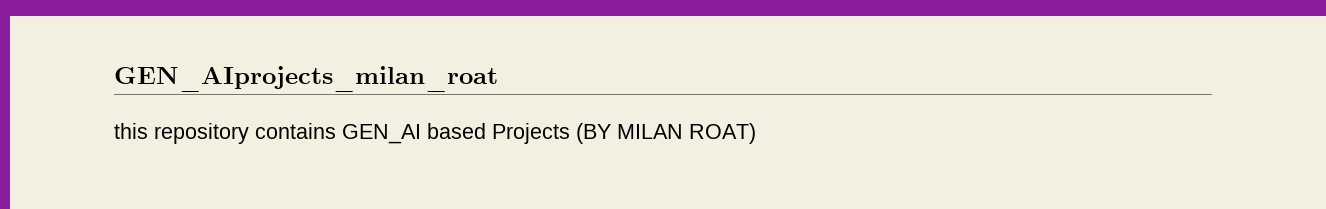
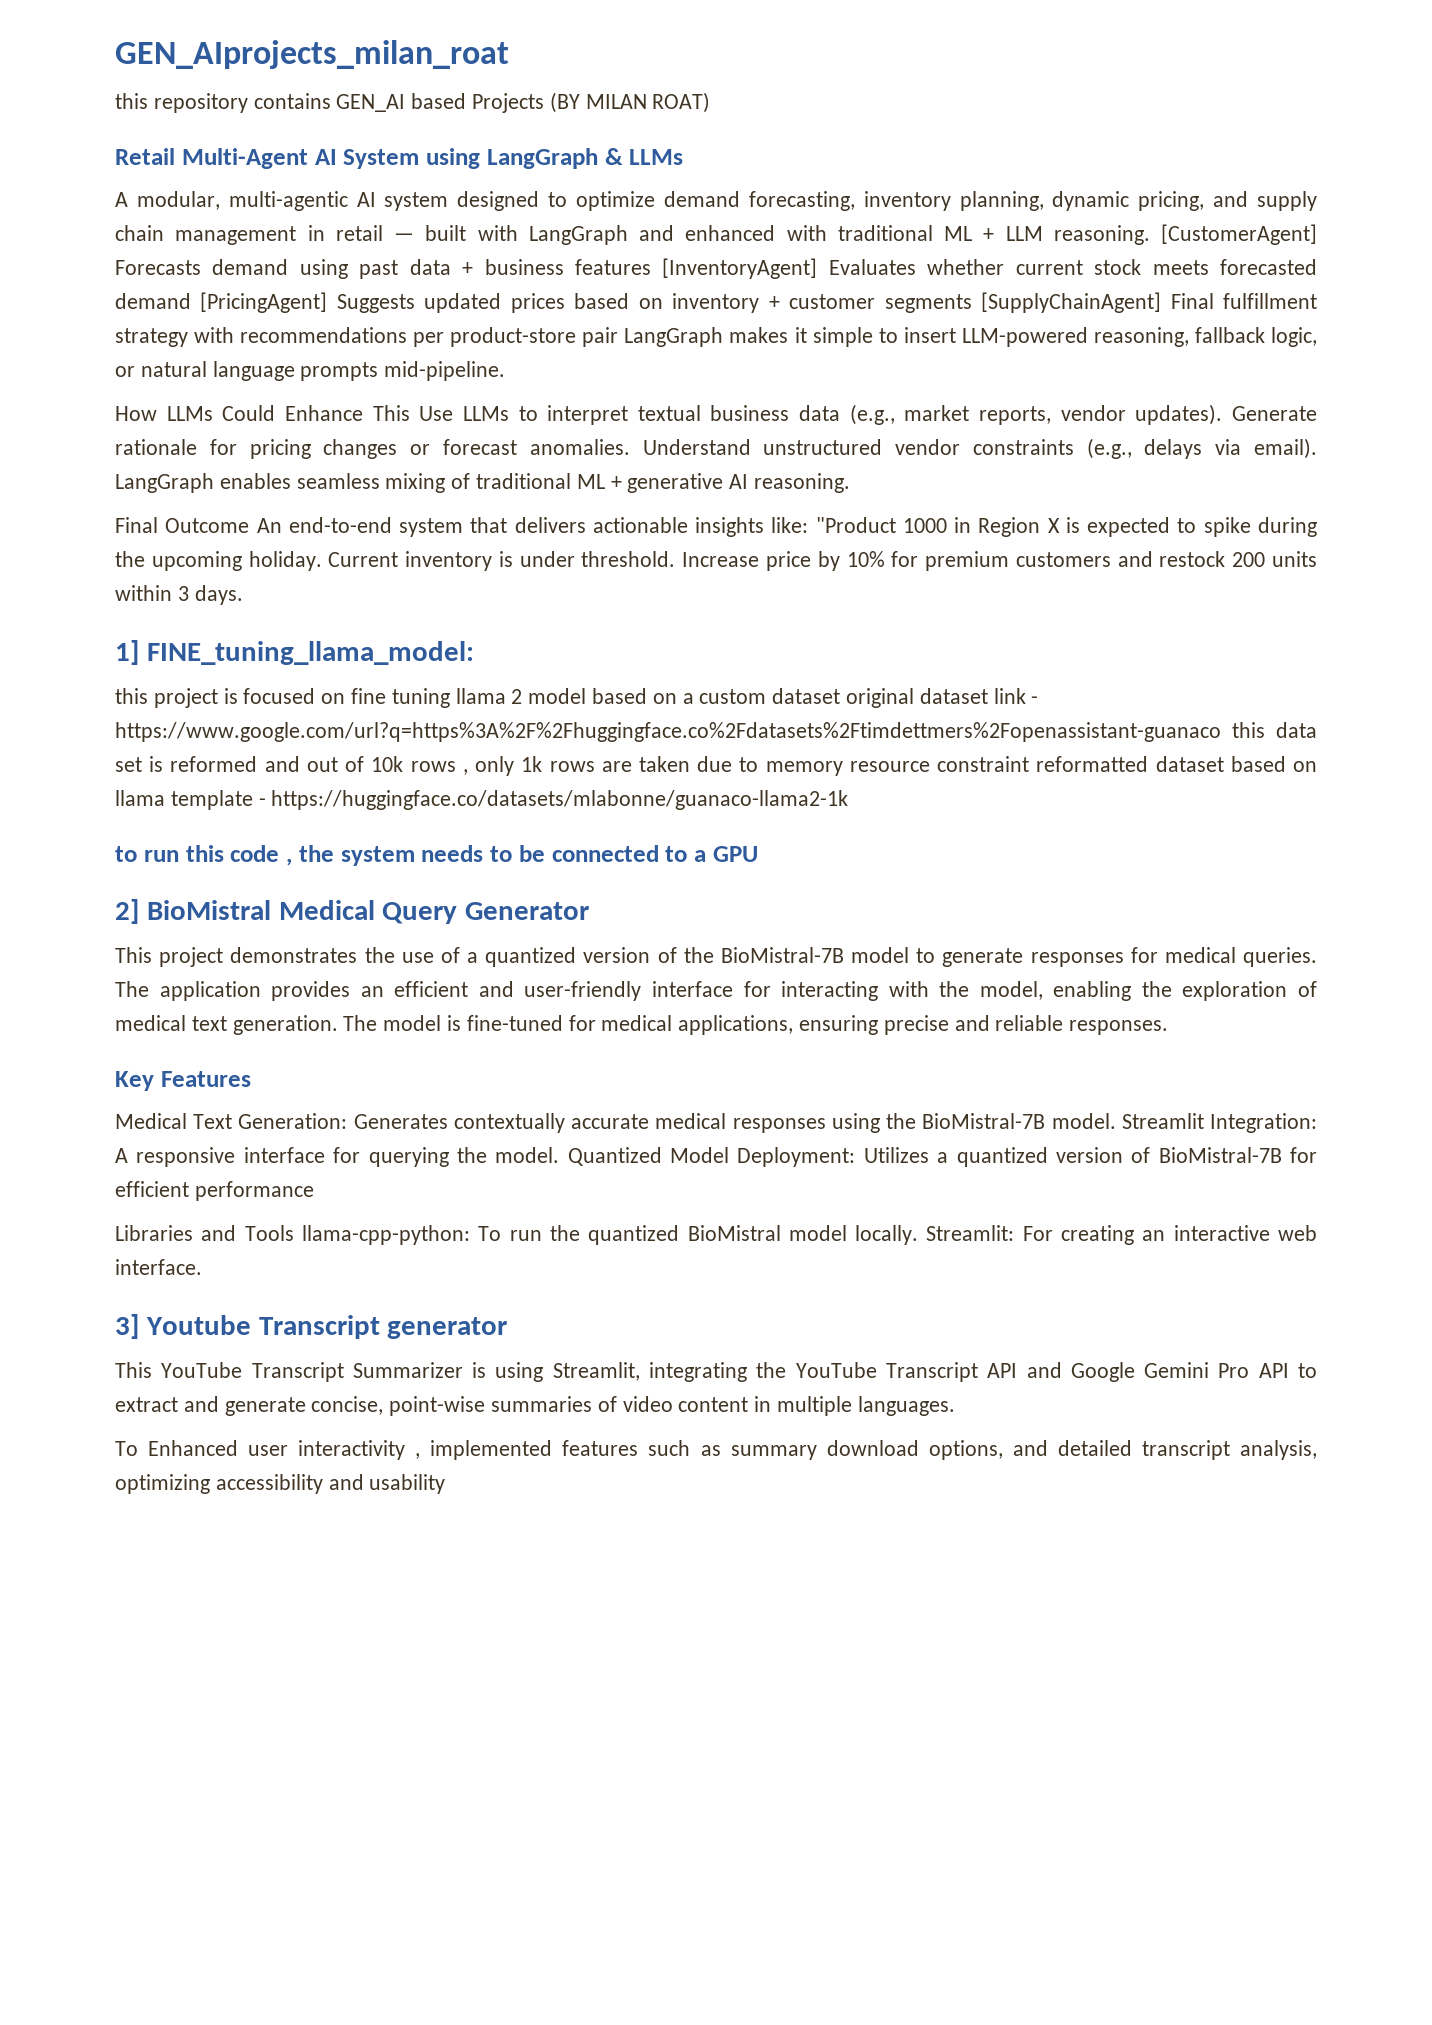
(756, 133) none -> [115,148,684,169] [115,191,1317,211] [115,224,1317,245] [115,258,1317,279] [115,292,1317,313] [115,327,1318,347] [115,361,506,381] [115,404,1317,425] [115,438,1318,459] [115,473,851,493] [115,517,1318,537] [115,551,1318,571] [115,585,243,605] [115,640,474,665] [115,688,1039,708] [115,722,1317,742] [115,756,1318,776] [115,790,849,810] [115,845,758,866] [115,899,590,924] [115,947,1317,967] [115,981,1317,1001] [115,1015,1169,1035] [115,1071,251,1091] [115,1113,1317,1133] [115,1147,1317,1167] [115,1181,314,1201] [115,1225,1317,1245] [115,1259,202,1275] [115,1314,508,1339] [115,1362,1317,1382] [115,1396,955,1416] [115,1440,1318,1460] [115,1474,446,1494] // Retail Multi-Agent AI System using LangGraph & LLMs // A modular, multi-agentic AI system designed to optimize demand forecasting, inventory planning, dynamic pricing, and supply chain management in retail — built with LangGraph and enhanced with traditional ML + LLM reasoning. [CustomerAgent] Forecasts demand using past data + business features [InventoryAgent] Evaluates whether current stock meets forecasted demand [PricingAgent] Suggests updated prices based on inventory + customer segments [SupplyChainAgent] Final fulfillment strategy with recommendations per product-store pair LangGraph makes it simple to insert LLM-powered reasoning, fallback logic, or natural language prompts mid-pipeline. // How LLMs Could Enhance This Use LLMs to interpret textual business data (e.g., market reports, vendor updates). Generate rationale for pricing changes or forecast anomalies. Understand unstructured vendor constraints (e.g., delays via email). LangGraph enables seamless mixing of traditional ML + generative AI reasoning. // Final Outcome An end-to-end system that delivers actionable insights like: "Product 1000 in Region X is expected to spike during the upcoming holiday. Current inventory is under threshold. Increase price by 10% for premium customers and restock 200 units within 3 days. // 1] FINE_tuning_llama_model: // this project is focused on fine tuning llama 2 model based on a custom dataset original dataset link - https://www.google.com/url?q=https%3A%2F%2Fhuggingface.co%2Fdatasets%2Ftimdettmers%2Fopenassistant-guanaco this data set is reformed and out of 10k rows , only 1k rows are taken due to memory resource constraint reformatted dataset based on llama template - https://huggingface.co/datasets/mlabonne/guanaco-llama2-1k // to run this code , the system needs to be connected to a GPU // 2] BioMistral Medical Query Generator // This project demonstrates the use of a quantized version of the BioMistral-7B model to generate responses for medical queries. The application provides an efficient and user-friendly interface for interacting with the model, enabling the exploration of medical text generation. The model is fine-tuned for medical applications, ensuring precise and reliable responses. // Key Features // Medical Text Generation: Generates contextually accurate medical responses using the BioMistral-7B model. Streamlit Integration: A responsive interface for querying the model. Quantized Model Deployment: Utilizes a quantized version of BioMistral-7B for efficient performance // Libraries and Tools llama-cpp-python: To run the quantized BioMistral model locally. Streamlit: For creating an interactive web interface. // 3] Youtube Transcript generator // This YouTube Transcript Summarizer is using Streamlit, integrating the YouTube Transcript API and Google Gemini Pro API to extract and generate concise, point-wise summaries of video content in multiple languages. // To Enhanced user interactivity , implemented features such as summary download options, and detailed transcript analysis, optimizing accessibility and usability

